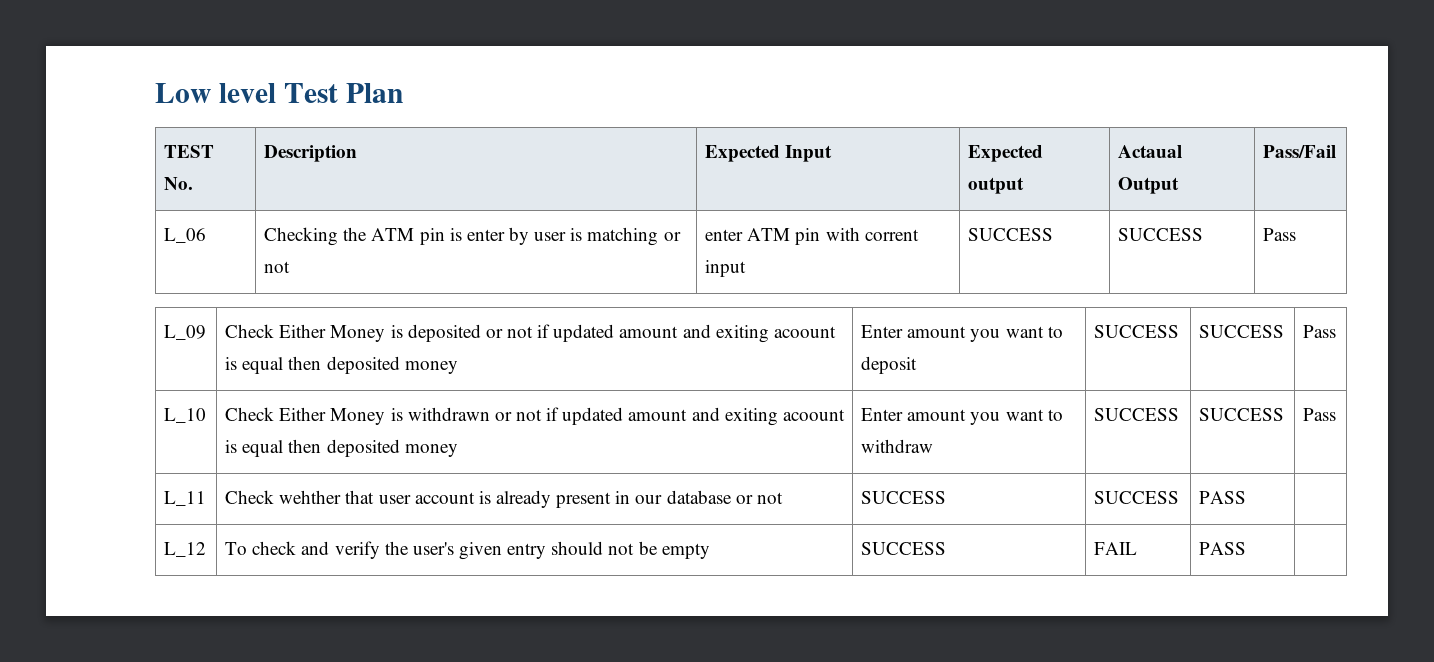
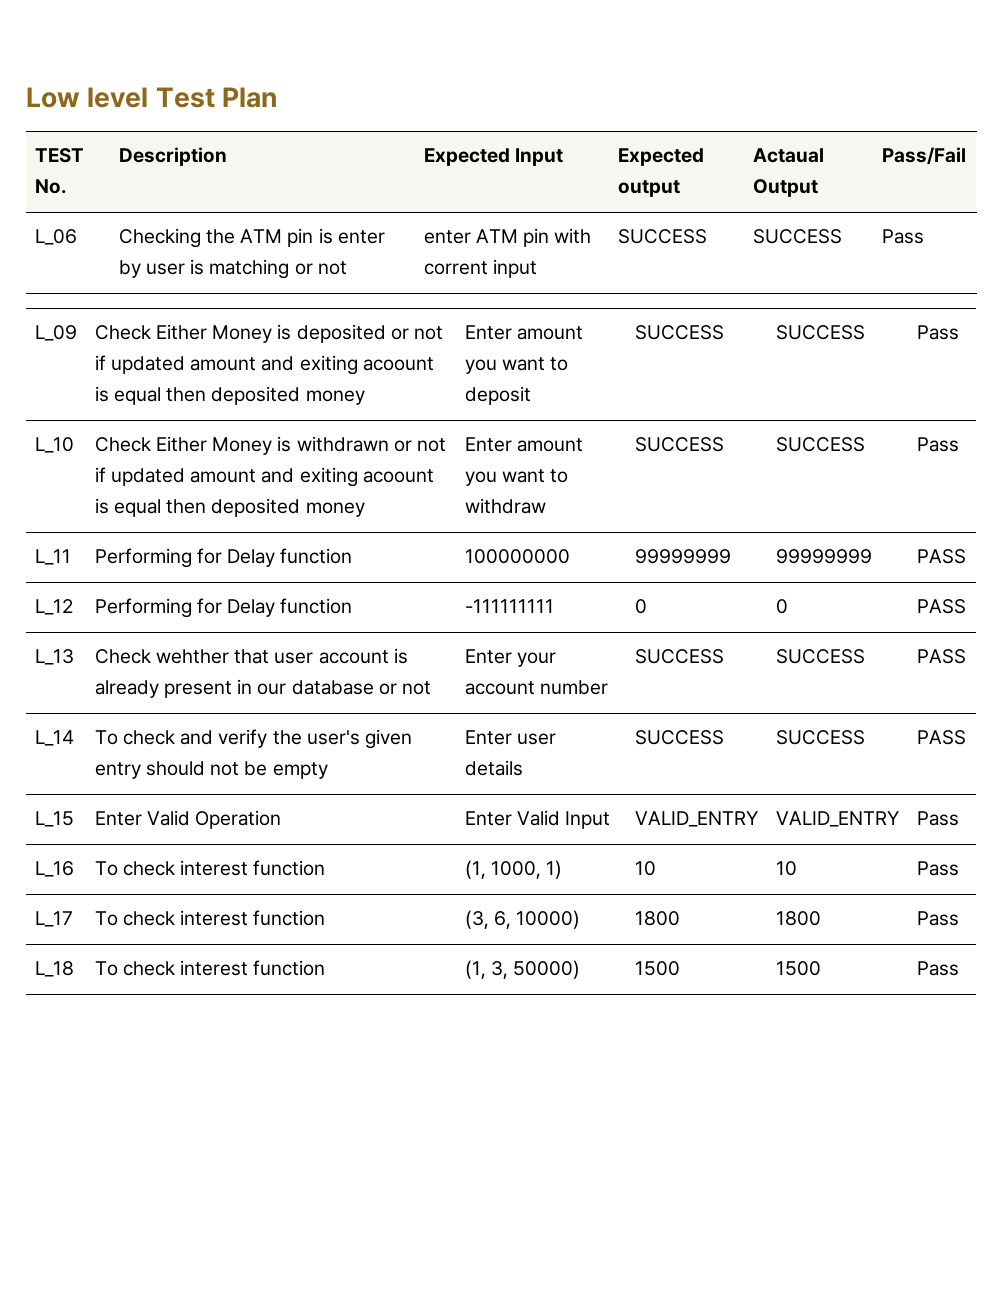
(207, 498) none -> [94,548,353,568] [464,549,570,564] [634,549,731,564] [775,549,872,564] [916,549,966,564] [34,599,73,615] [94,598,353,618] [464,599,554,613] [634,599,647,614] [775,599,788,614] [916,599,966,614] [34,649,74,665] | Performing for Delay function | 100000000 | 99999999 | 99999999 | PASS // L_12 | Performing for Delay function | -111111111 | 0 | 0 | PASS // L_13
[861,491,947,504] [1094,491,1180,504] [1199,491,1247,504] [164,542,207,557] | SUCCESS | SUCCESS | PASS | // L_12 -> [464,649,556,667] [464,680,608,695] [634,649,724,664] [775,649,865,664] [916,649,966,664] [34,730,74,746] | Enter your account number | SUCCESS | SUCCESS | PASS // L_14
[861,542,947,555] [1094,542,1138,555] [1199,542,1247,555] | SUCCESS | FAIL | PASS | -> [464,730,556,745] [464,760,523,776] [634,730,724,745] [775,730,865,745] [916,730,966,745] [34,811,74,827] [94,810,282,829] [464,810,611,829] [634,811,759,827] [775,811,900,827] [916,811,959,826] [34,861,74,877] [94,860,326,876] [464,860,563,879] [634,861,656,876] [775,861,797,876] [916,861,959,876] [34,911,73,927] [94,910,326,926] [464,910,581,929] [634,911,680,926] [775,911,821,926] [916,911,959,926] [34,961,74,977] [94,960,326,976] [464,960,581,979] [634,961,680,976] [775,961,821,976] [916,961,959,976] | Enter user details | SUCCESS | SUCCESS | PASS // L_15 | Enter Valid Operation | Enter Valid Input | VALID_ENTRY | VALID_ENTRY | Pass // L_16 | To check interest function | (1, 1000, 1) | 10 | 10 | Pass // L_17 | To check interest function | (3, 6, 10000) | 1800 | 1800 | Pass // L_18 | To check interest function | (1, 3, 50000) | 1500 | 1500 | Pass

